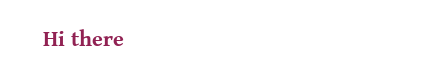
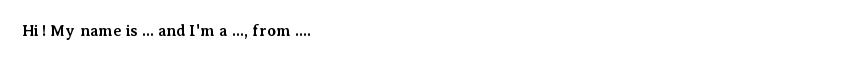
[71,29,124,46] there -> [42,24,312,40] ! My name is ... and I'm a ..., from ....

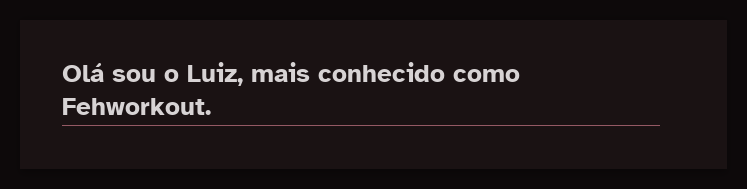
[22,24,312,40] Hi ! My name is ... and I'm a ..., from .... -> [62,62,520,86] [62,98,211,115] Olá sou o Luiz, mais conhecido como Fehworkout.

